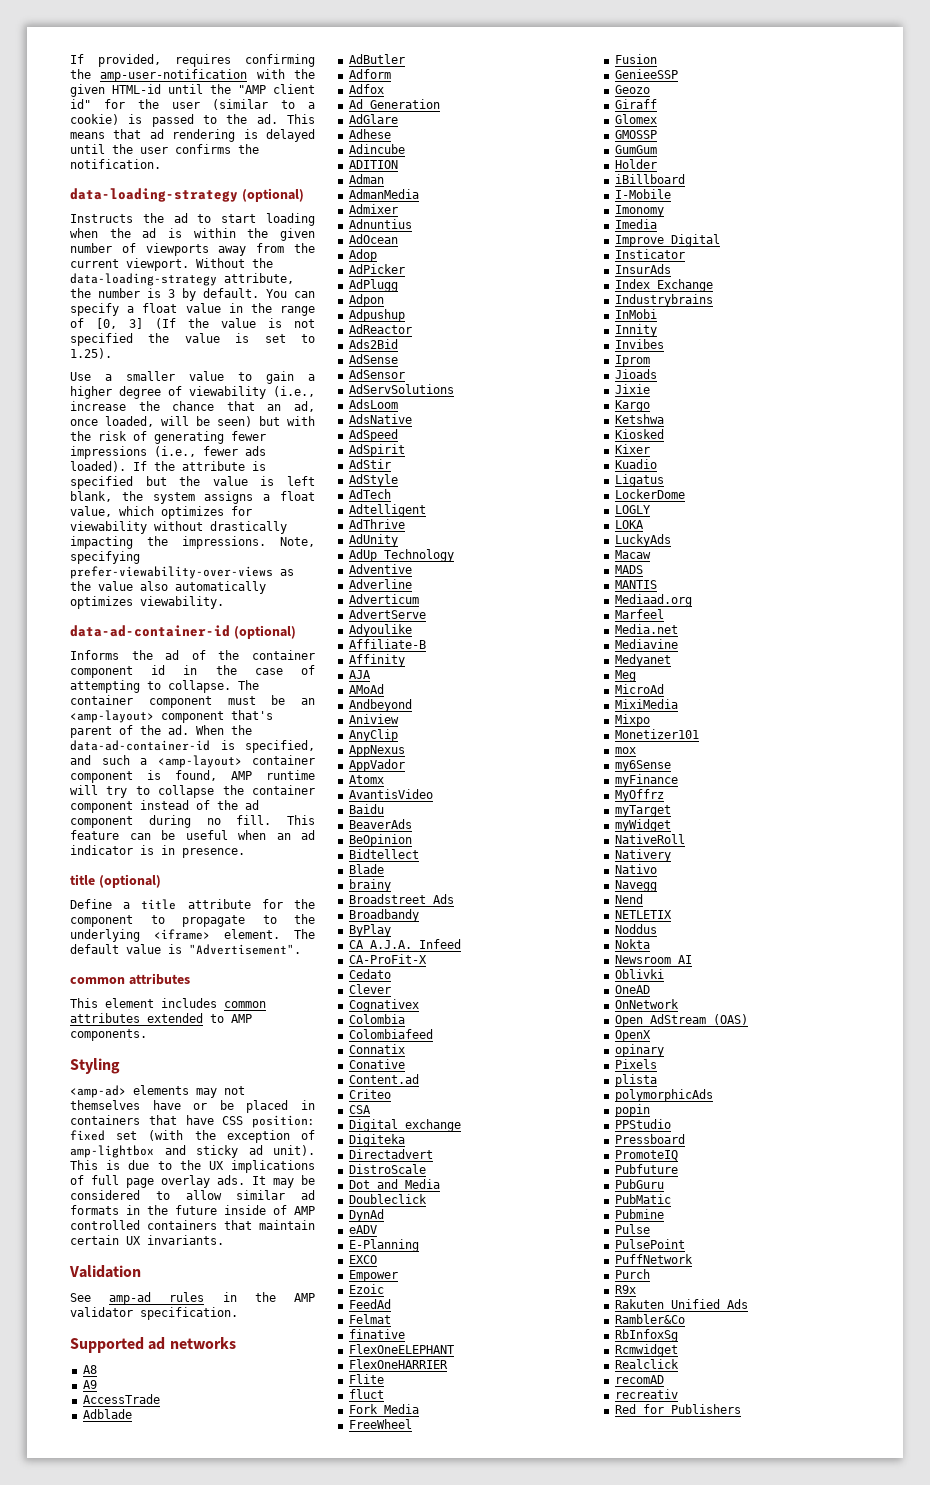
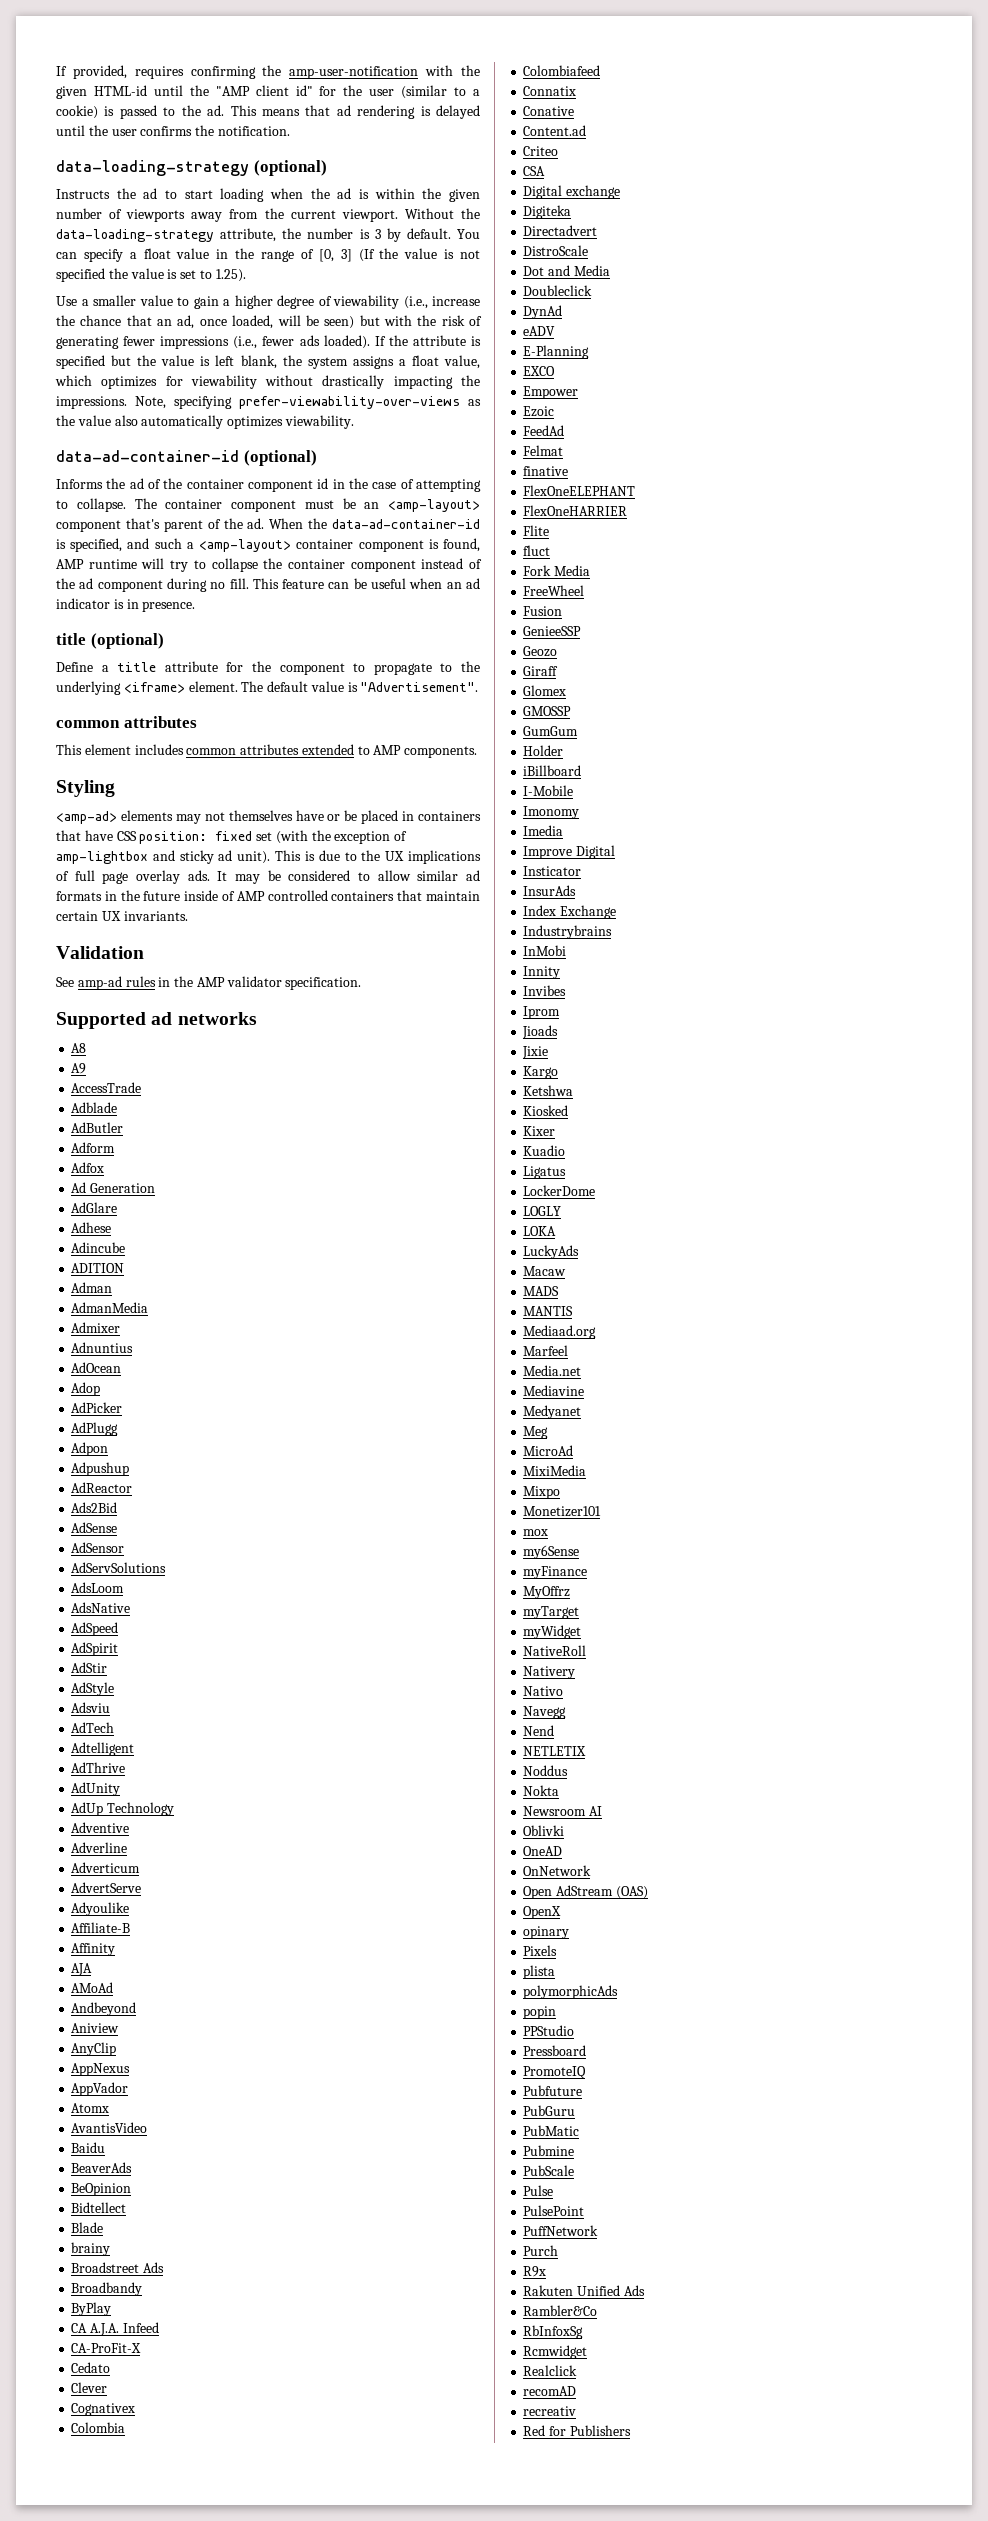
(398, 480) none -> [71,1702,111,1713] // Adsviu
(664, 1214) none -> [523,2165,575,2176] // PubScale

